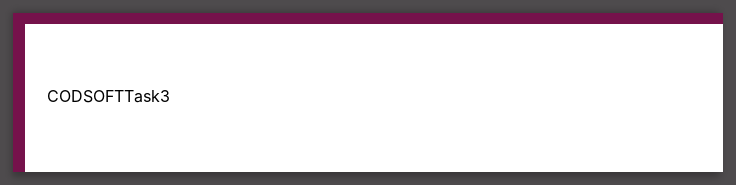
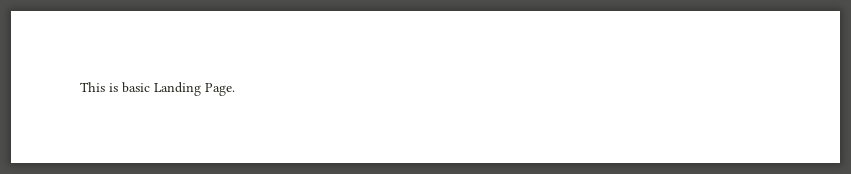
[47,90,170,103] CODSOFTTask3 -> [80,82,235,96] This is basic Landing Page.

